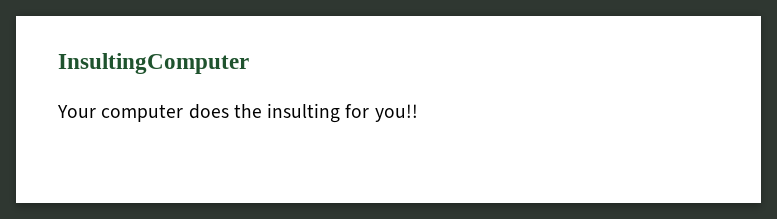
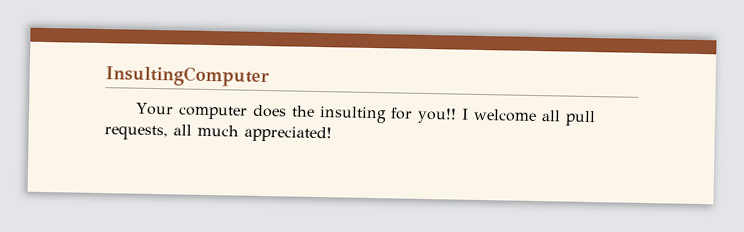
(418, 113) none -> [461,108,597,127] [104,124,332,143] I welcome all pull requests, all much appreciated!

